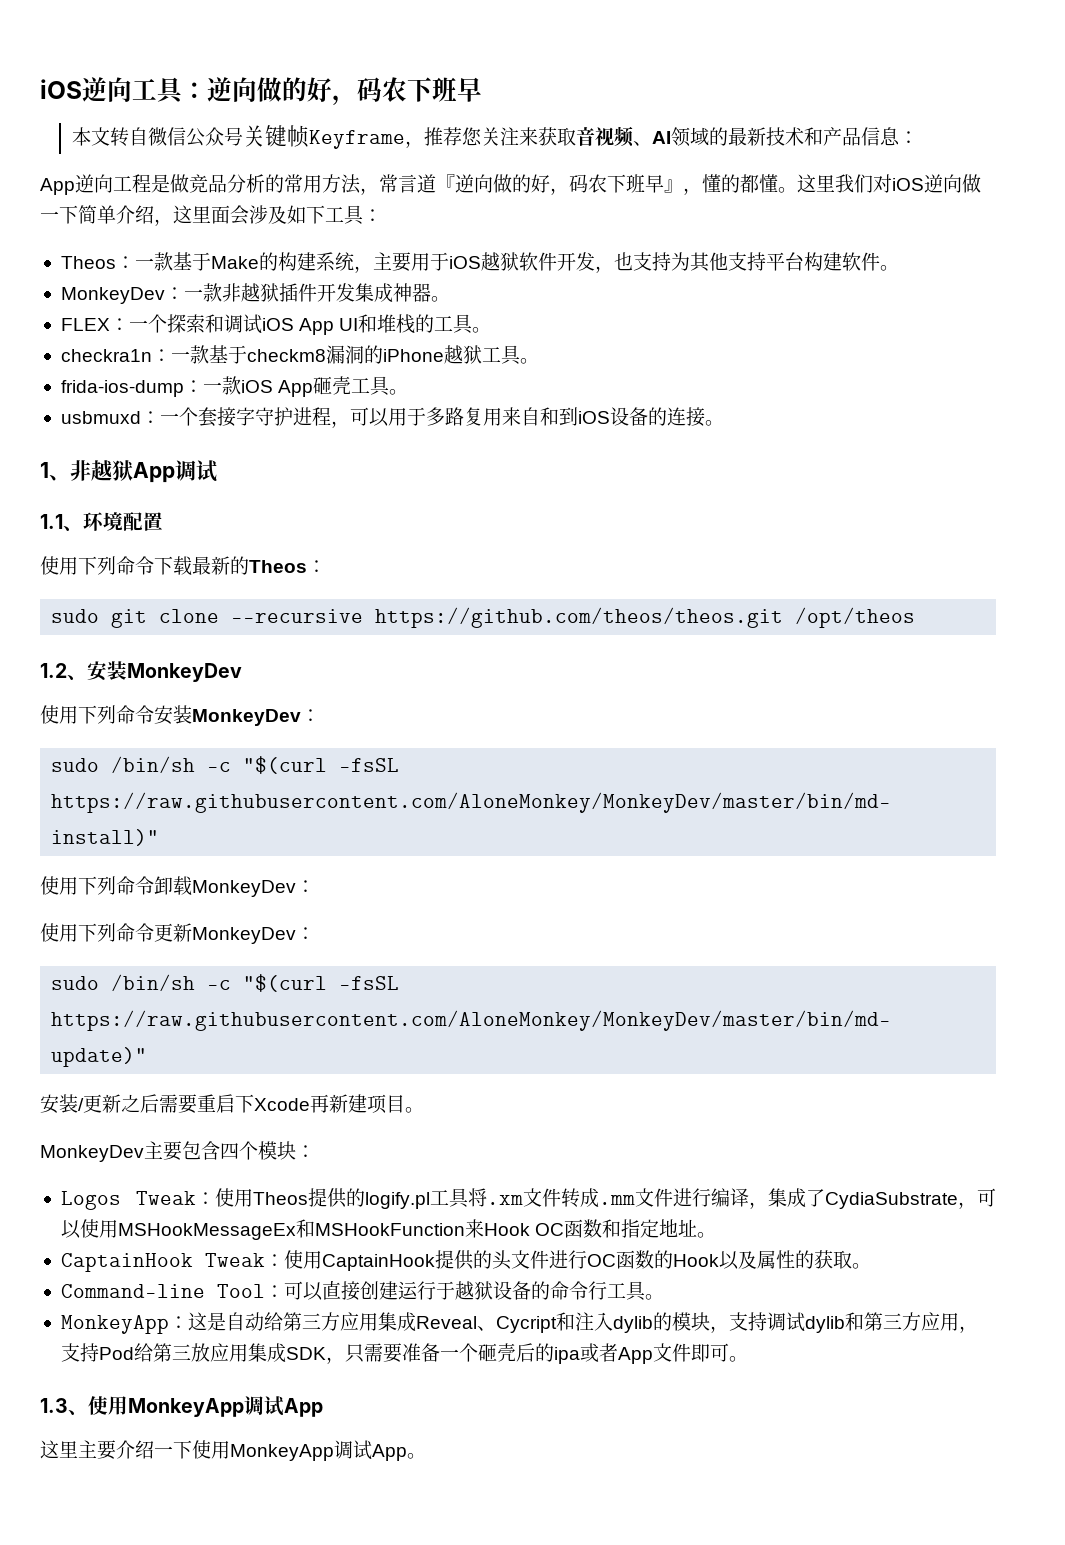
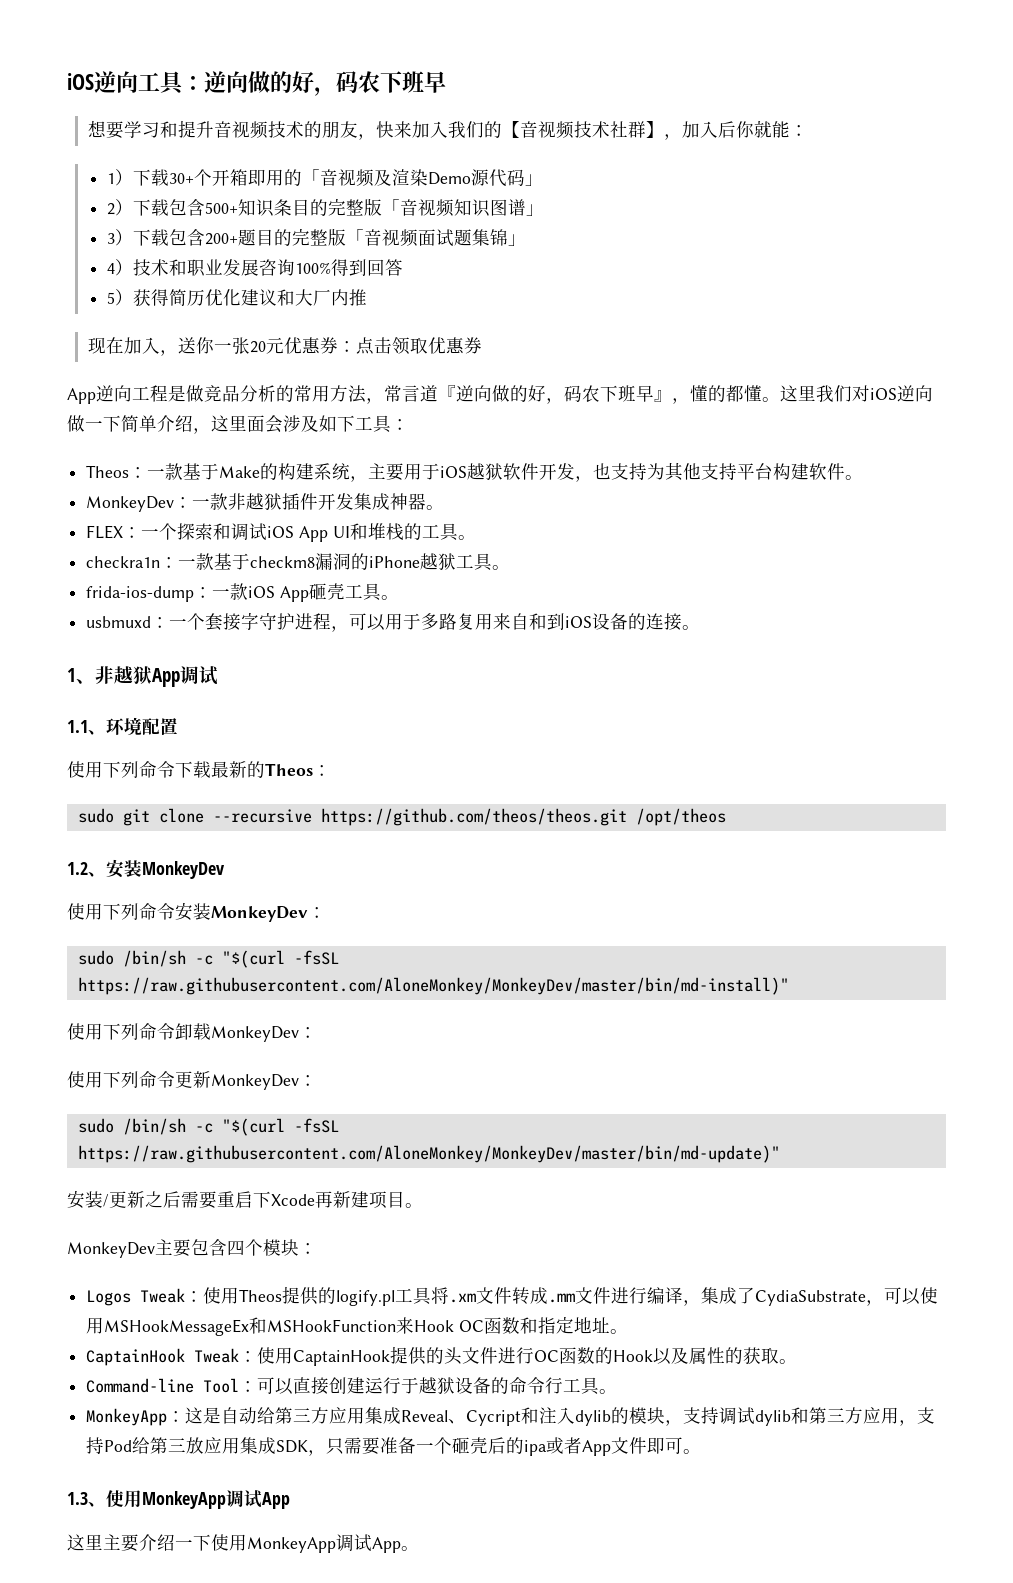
[71,125,918,149] 本文转自微信公众号关键帧Keyframe，推荐您关注来获取音视频、AI领域的最新技术和产品信息： -> [87,120,808,140] [106,169,543,187] [106,198,544,217] [106,228,526,247] [106,259,403,277] [106,289,367,306] [87,337,482,356] 想要学习和提升音视频技术的朋友，快来加入我们的【音视频技术社群】，加入后你就能： // 1）下载30+个开箱即用的「音视频及渲染Demo源代码」 // 2）下载包含500+知识条目的完整版「音视频知识图谱」 // 3）下载包含200+题目的完整版「音视频面试题集锦」 // 4）技术和职业发展咨询100%得到回答 // 5）获得简历优化建议和大厂内推 // 现在加入，送你一张20元优惠券：点击领取优惠券

